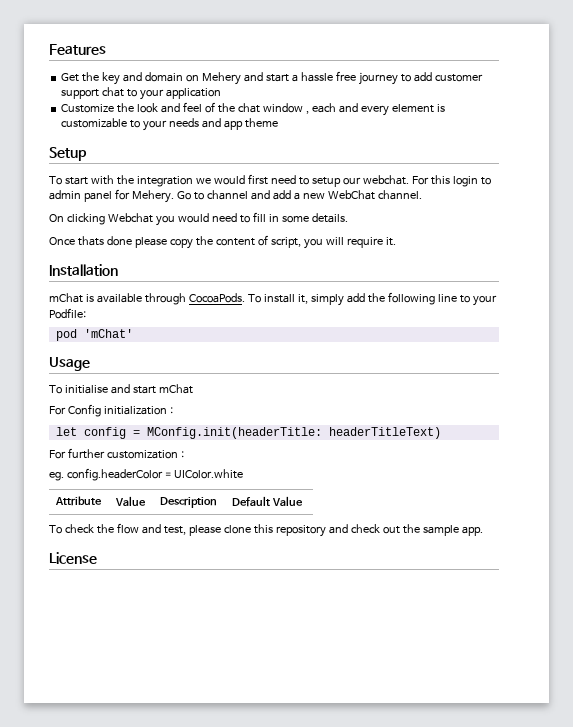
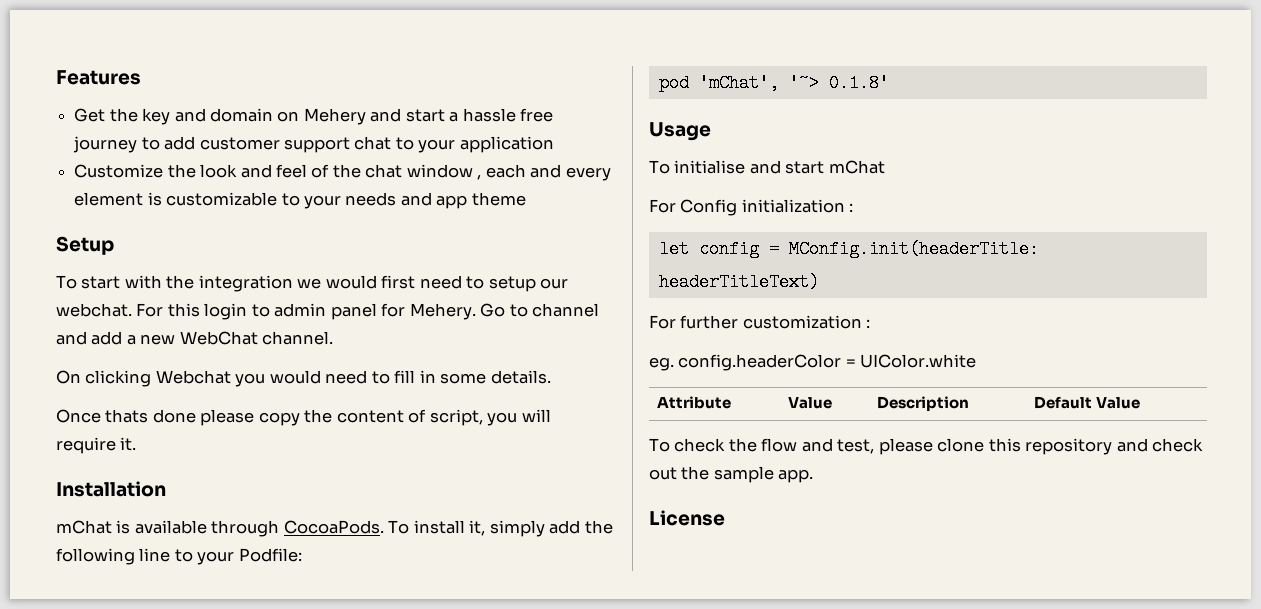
[83,329,133,338] 'mChat' -> [698,74,889,92] 'mChat', '~> 0.1.8'

